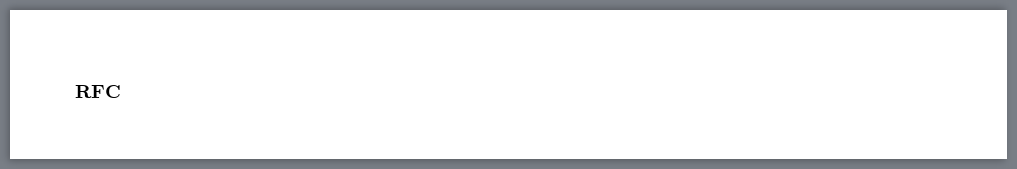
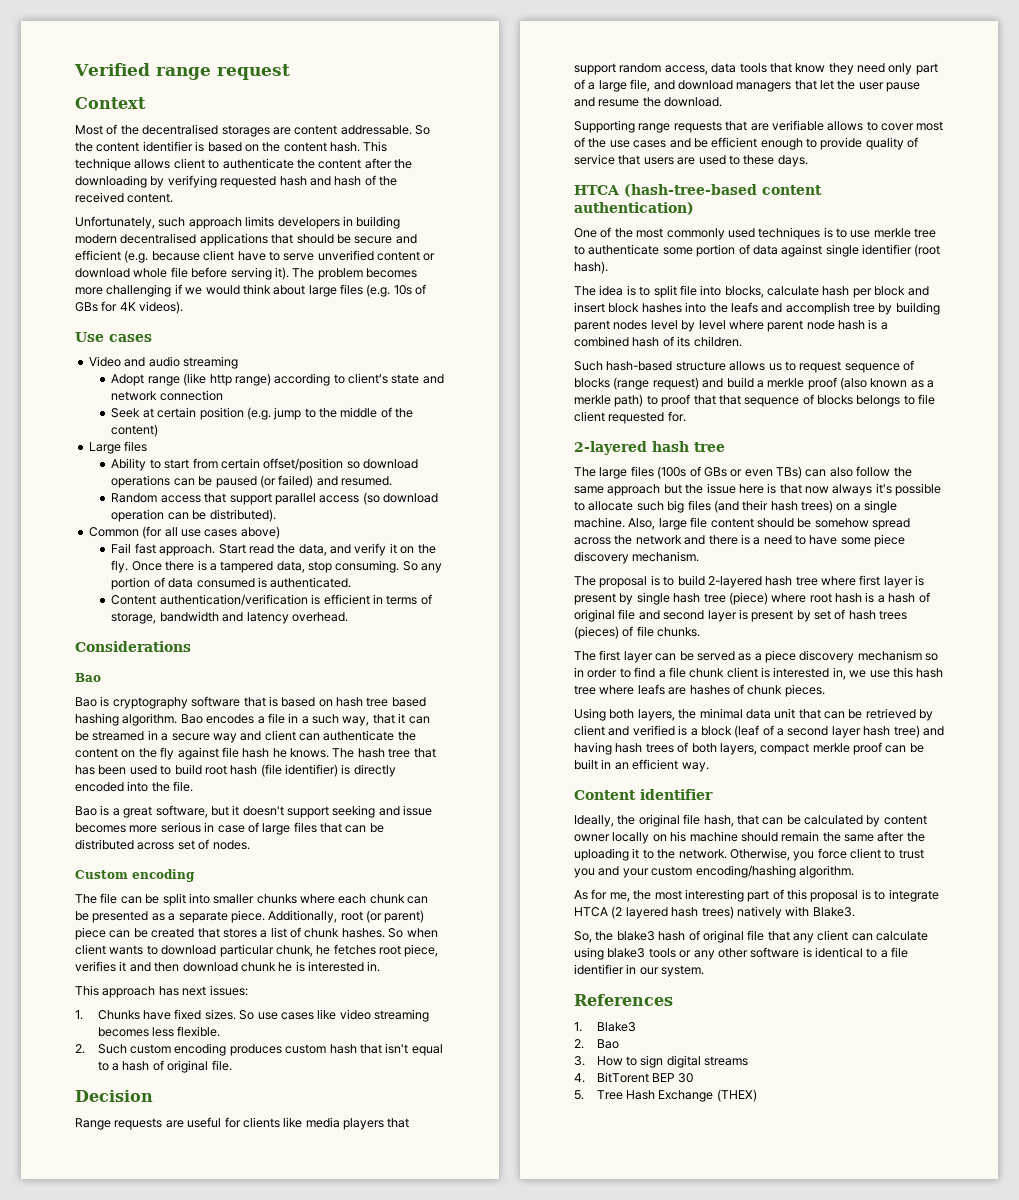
[75,85,121,98] RFC -> [74,63,290,80] [75,97,146,109] [75,124,430,137] [75,141,388,152] [75,158,412,171] [75,175,397,188] [75,192,174,203] [75,216,401,229] [75,233,417,246] [75,250,436,263] [75,267,417,280] [75,284,427,297] [75,301,184,314] [75,332,152,342] [88,356,238,369] [111,373,444,386] [111,390,223,401] [111,407,414,420] [111,424,159,437] [88,441,148,454] [111,458,419,471] [111,475,393,488] [111,492,439,505] [111,509,276,522] [88,526,280,539] [111,543,436,556] [111,560,443,573] [111,577,352,590] [111,594,432,606] [111,611,348,624] [75,641,191,652] [75,673,101,682] [75,696,426,709] [75,713,430,726] [75,730,416,743] [75,747,436,760] [75,764,396,777] [75,781,194,792] [75,805,433,818] [75,822,384,835] [75,839,250,850] [75,869,195,882] [75,893,429,906] [75,910,425,923] [75,927,438,940] [75,944,439,957] [75,961,381,972] [75,985,248,998] [75,1009,430,1022] [97,1026,221,1037] [75,1043,443,1056] [97,1060,232,1073] [75,1090,153,1102] [75,1117,410,1130] [574,63,938,75] [574,79,921,92] [574,97,723,107] [574,120,944,133] [574,137,919,150] [574,154,808,167] [574,184,822,197] [574,202,694,215] [574,227,937,240] [574,244,941,257] [574,261,608,274] [574,285,929,298] [574,302,940,315] [574,319,888,332] [574,336,742,347] [574,360,914,373] [574,377,935,390] [574,394,936,407] [574,411,686,424] [574,441,725,455] [574,466,912,479] [574,483,942,496] [574,500,898,513] [574,517,910,530] [574,534,906,547] [574,551,700,564] [574,575,925,588] [574,592,930,605] [574,609,908,622] [574,626,701,639] [574,650,939,663] [574,667,944,680] [574,684,825,697] [574,708,934,721] [574,725,944,738] [574,742,924,755] [574,759,709,772] [574,789,713,800] [574,814,927,827] [574,831,925,844] [574,848,924,861] [574,865,854,878] [574,889,939,902] [574,906,855,919] [574,930,929,943] [574,947,909,960] [574,964,705,977] [574,994,673,1006] [574,1022,636,1032] [574,1039,619,1049] [574,1055,749,1068] [574,1072,694,1083] [574,1089,757,1102] Verified range request // Context // Most of the decentralised storages are content addressable. So the content identifier is based on the content hash. This technique allows client to authenticate the content after the downloading by verifying requested hash and hash of the received content. // Unfortunately, such approach limits developers in building modern decentralised applications that should be secure and efficient (e.g. because client have to serve unverified content or download whole file before serving it). The problem becomes more challenging if we would think about large files (e.g. 10s of GBs for 4K videos). // Use cases // Video and audio streaming // Adopt range (like http range) according to client’s state and network connection // Seek at certain position (e.g. jump to the middle of the content) // Large files // Ability to start from certain offset/position so download operations can be paused (or failed) and resumed. // Random access that support parallel access (so download operation can be distributed). // Common (for all use cases above) // Fail fast approach. Start read the data, and verify it on the fly. Once there is a tampered data, stop consuming. So any portion of data consumed is authenticated. // Content authentication/verification is efficient in terms of storage, bandwidth and latency overhead. // Considerations // Bao // Bao is cryptography software that is based on hash tree based hashing algorithm. Bao encodes a file in a such way, that it can be streamed in a secure way and client can authenticate the content on the fly against file hash he knows. The hash tree that has been used to build root hash (file identifier) is directly encoded into the file. // Bao is a great software, but it doesn't support seeking and issue becomes more serious in case of large files that can be distributed across set of nodes. // Custom encoding // The file can be split into smaller chunks where each chunk can be presented as a separate piece. Additionally, root (or parent) piece can be created that stores a list of chunk hashes. So when client wants to download particular chunk, he fetches root piece, verifies it and then download chunk he is interested in. // This approach has next issues: // 1. Chunks have fixed sizes. So use cases like video streaming becomes less flexible. // 2. Such custom encoding produces custom hash that isn't equal to a hash of original file. // Decision // Range requests are useful for clients like media players that support random access, data tools that know they need only part of a large file, and download managers that let the user pause and resume the download. // Supporting range requests that are verifiable allows to cover most of the use cases and be efficient enough to provide quality of service that users are used to these days. // HTCA (hash-tree-based content authentication) // One of the most commonly used techniques is to use merkle tree to authenticate some portion of data against single identifier (root hash). // The idea is to split file into blocks, calculate hash per block and insert block hashes into the leafs and accomplish tree by building parent nodes level by level where parent node hash is a combined hash of its children. // Such hash-based structure allows us to request sequence of blocks (range request) and build a merkle proof (also known as a merkle path) to proof that that sequence of blocks belongs to file client requested for. // 2-layered hash tree // The large files (100s of GBs or even TBs) can also follow the same approach but the issue here is that now always it's possible to allocate such big files (and their hash trees) on a single machine. Also, large file content should be somehow spread across the network and there is a need to have some piece discovery mechanism. // The proposal is to build 2-layered hash tree where first layer is present by single hash tree (piece) where root hash is a hash of original file and second layer is present by set of hash trees (pieces) of file chunks. // The first layer can be served as a piece discovery mechanism so in order to find a file chunk client is interested in, we use this hash tree where leafs are hashes of chunk pieces. // Using both layers, the minimal data unit that can be retrieved by client and verified is a block (leaf of a second layer hash tree) and having hash trees of both layers, compact merkle proof can be built in an efficient way. // Content identifier // Ideally, the original file hash, that can be calculated by content owner locally on his machine should remain the same after the uploading it to the network. Otherwise, you force client to trust you and your custom encoding/hashing algorithm. // As for me, the most interesting part of this proposal is to integrate HTCA (2 layered hash trees) natively with Blake3. // So, the blake3 hash of original file that any client can calculate using blake3 tools or any other software is identical to a file identifier in our system. // References // 1. Blake3 // 2. Bao // 3. How to sign digital streams // 4. BitTorent BEP 30 // 5. Tree Hash Exchange (THEX)

